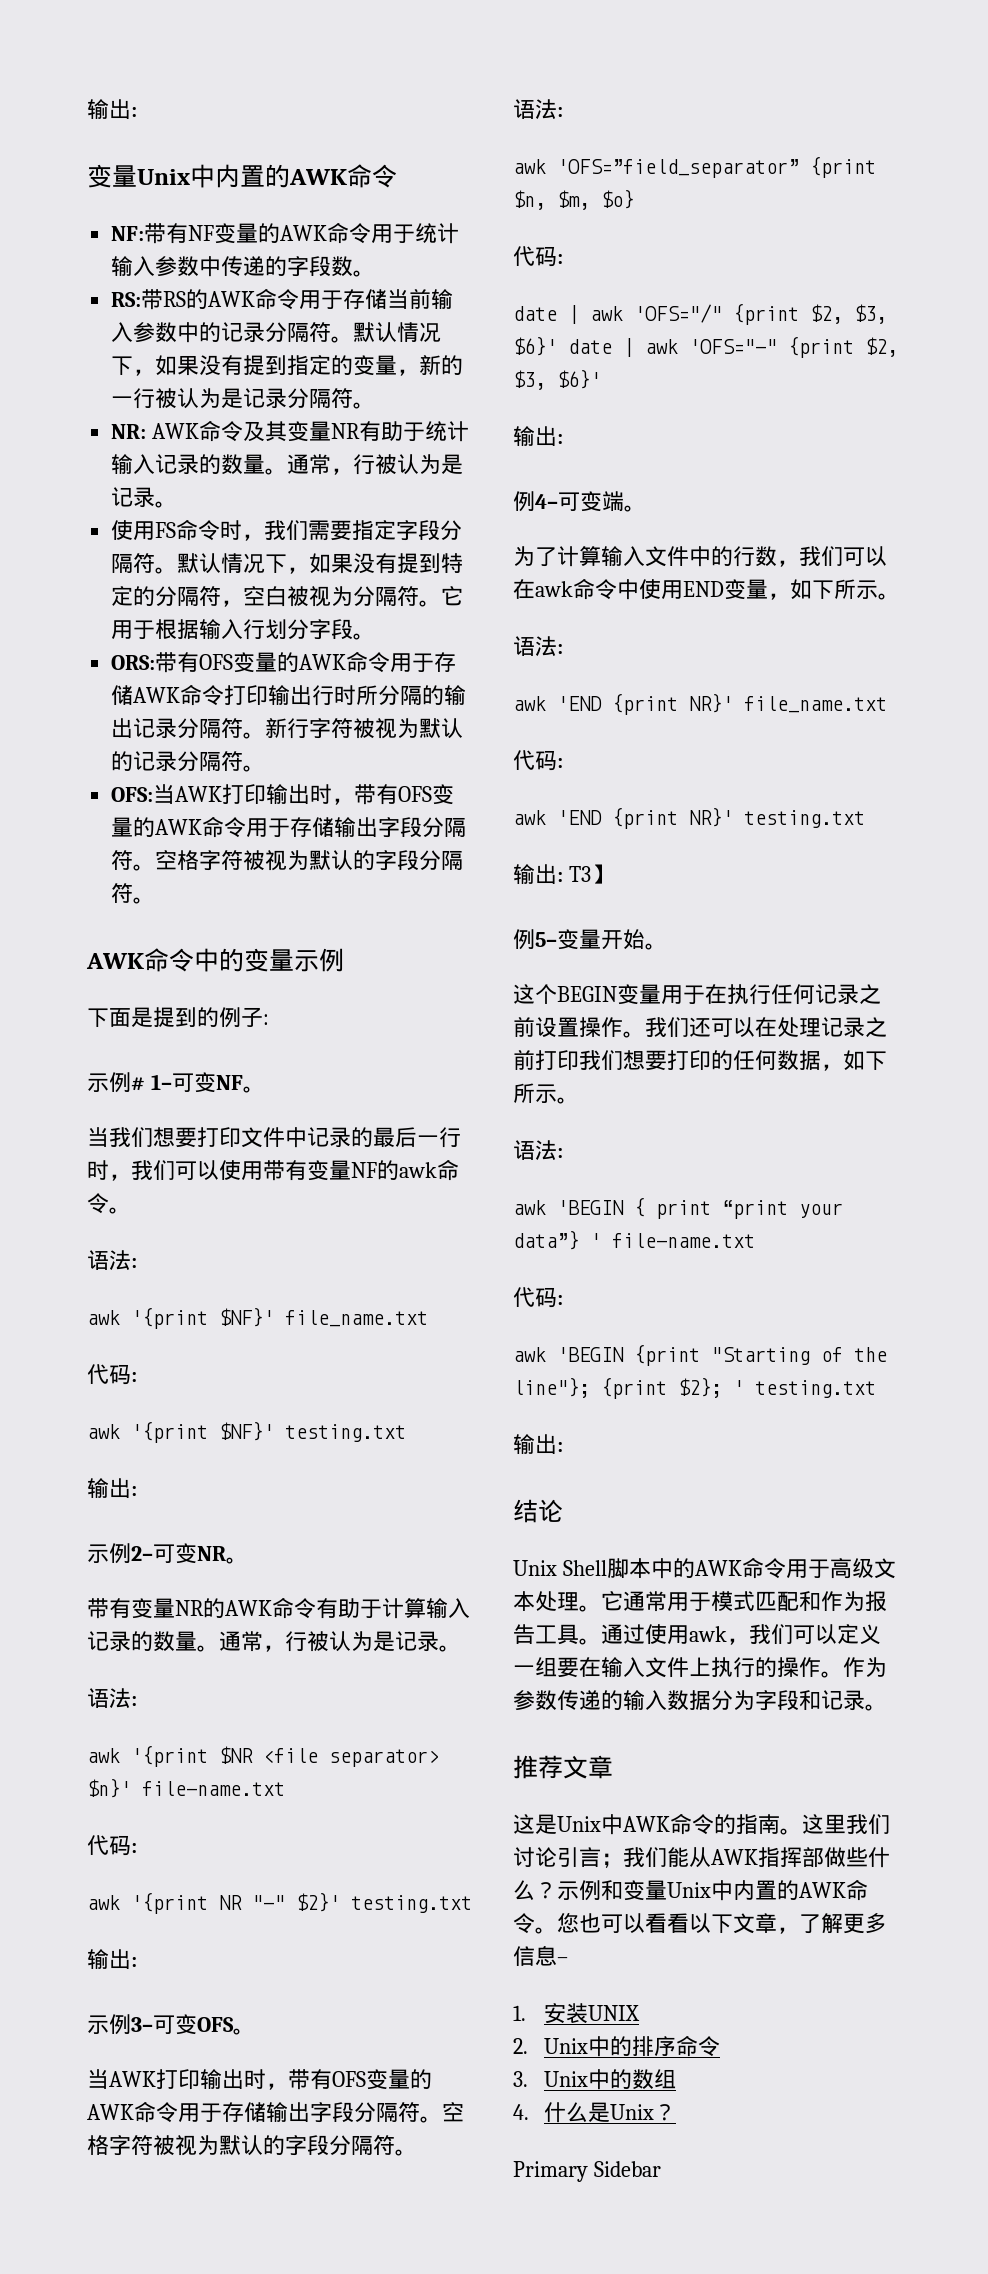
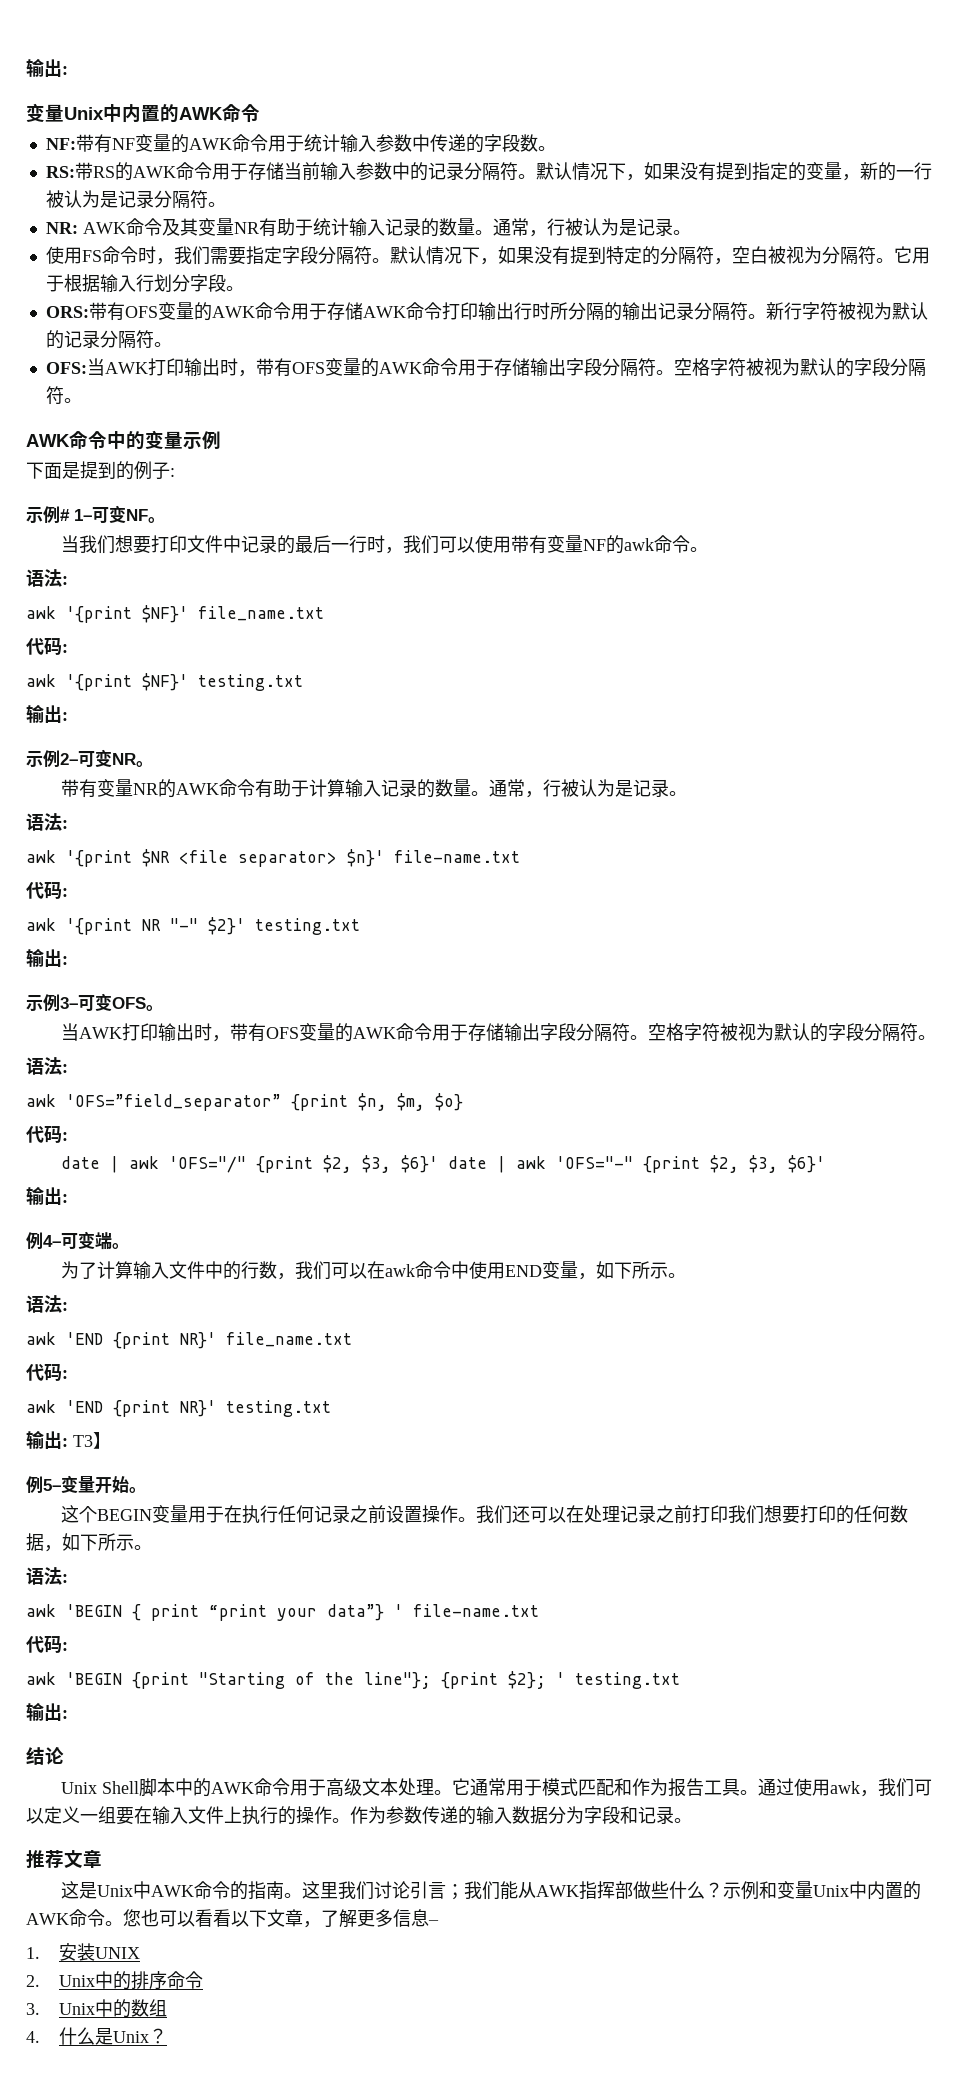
[513,2161,661,2182] // Primary Sidebar -> (167, 2036) none

